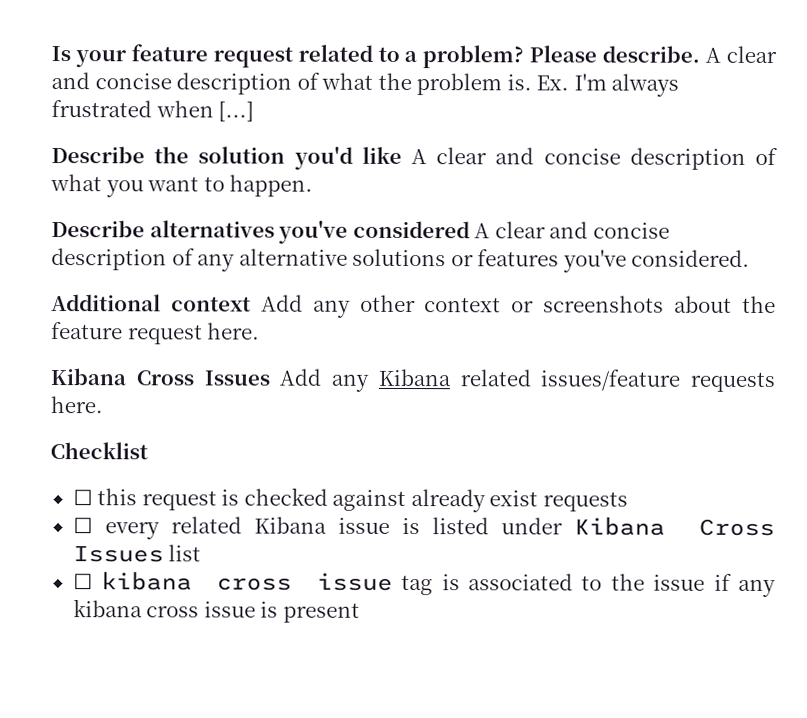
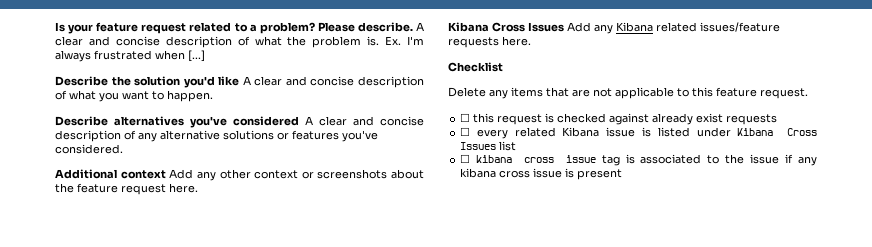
(148, 451) none -> [448,87,808,99] // Delete any items that are not applicable to this feature request.

